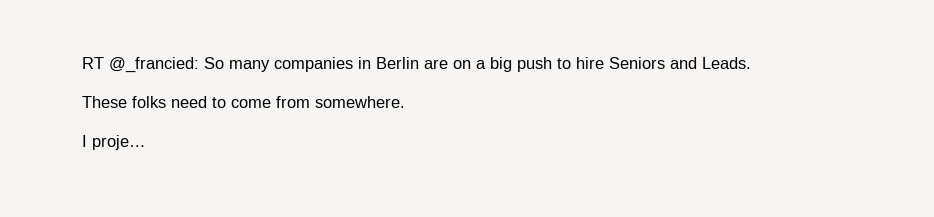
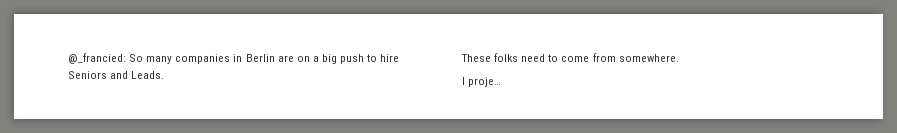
[82,57,104,69] RT -> (68, 58) none

